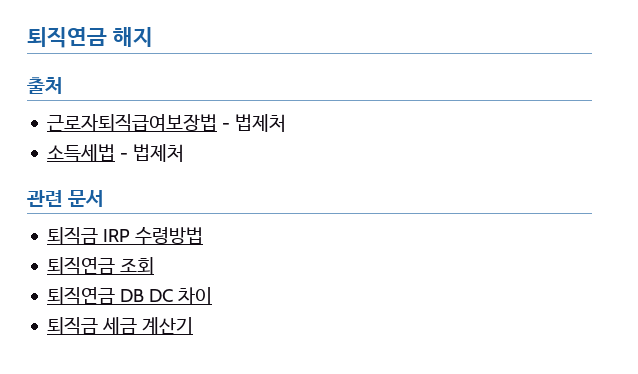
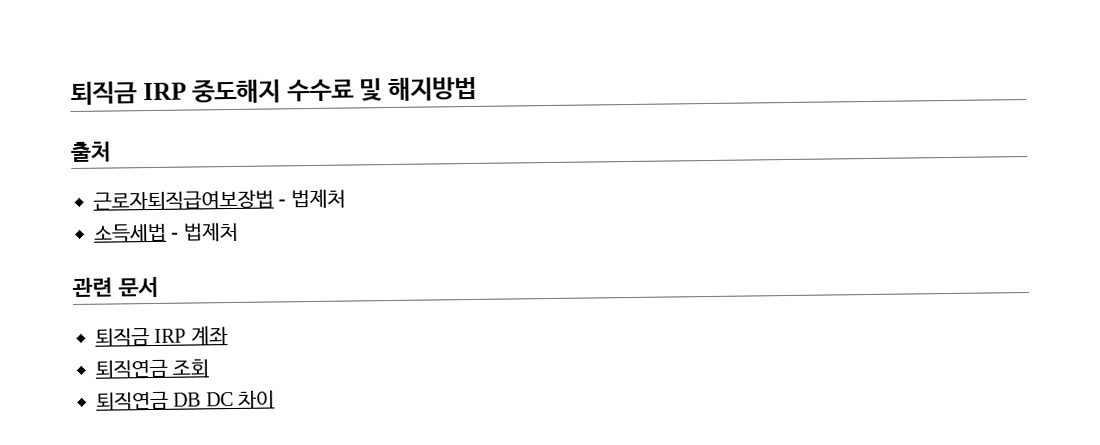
[27,27,153,48] 퇴직연금 해지 -> [70,76,478,106] 퇴직금 IRP 중도해지 수수료 및 해지방법
[135,227,204,245] 수령방법 -> [190,326,228,346] 계좌
[47,317,194,335] // 퇴직금 세금 계산기 -> (276, 399) none

